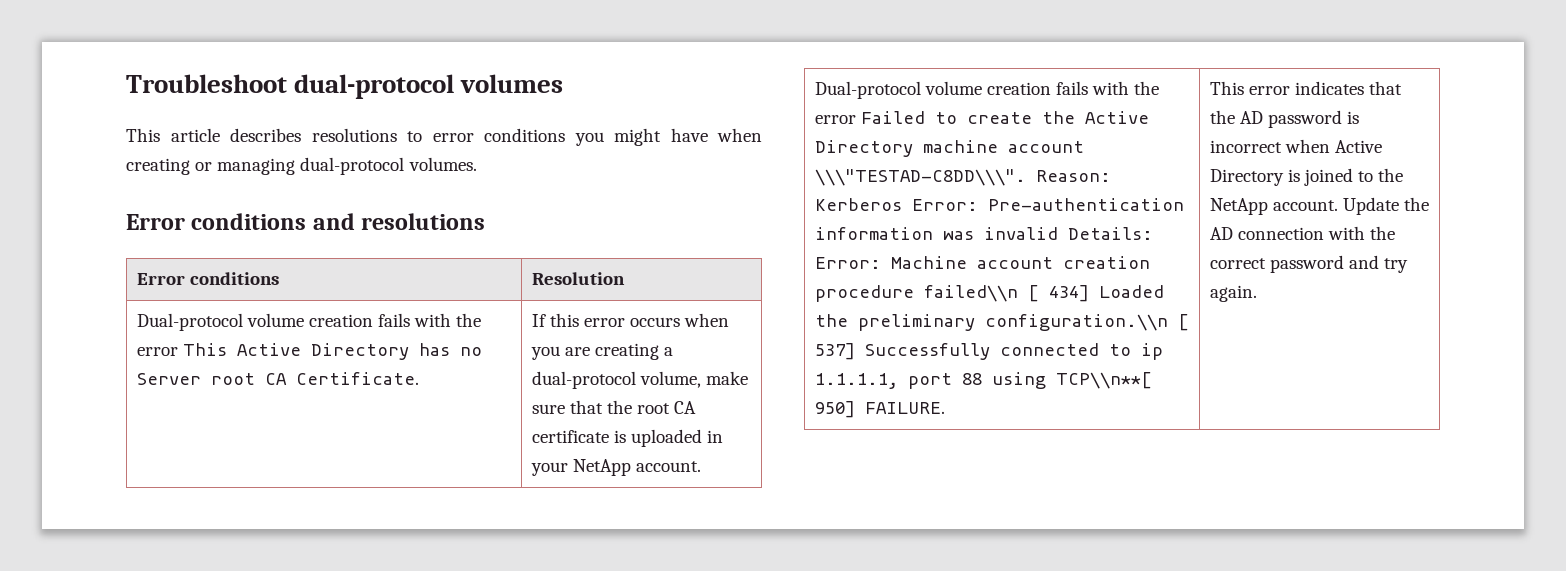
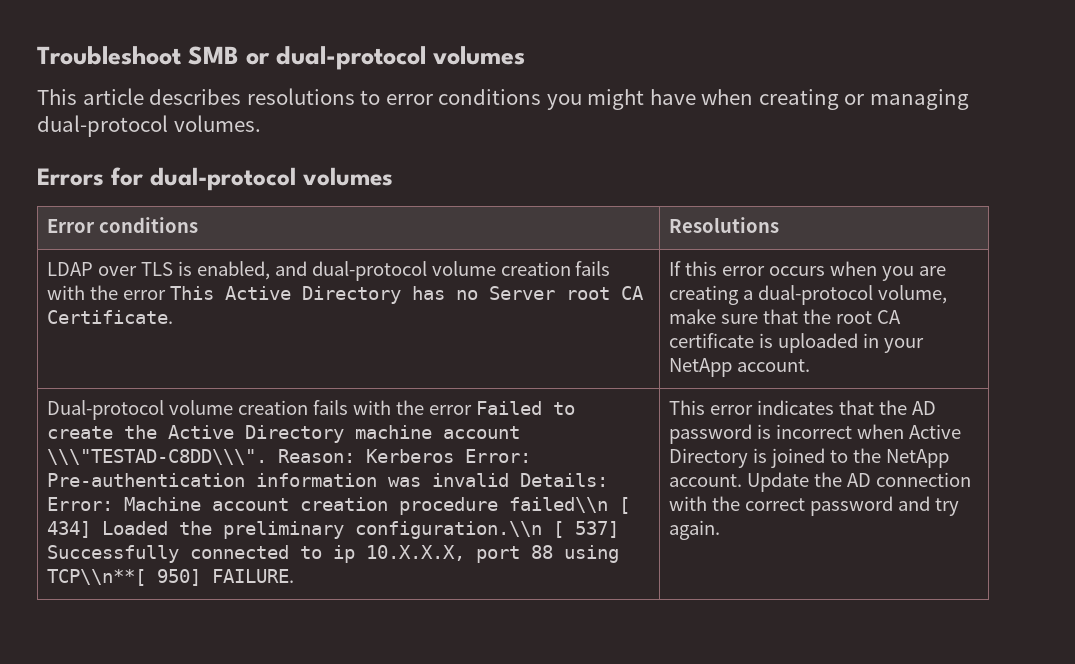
(287, 83) none -> [188,46,271,65] SMB or
[126,213,486,230] [136,272,279,285] [531,272,625,285] [136,313,243,331] Error conditions and resolutions // Error conditions | Resolution // Dual-protocol -> [37,167,393,191] [46,217,198,233] [668,217,779,233] [46,261,427,281] Errors for dual-protocol volumes // Error conditions | Resolutions // LDAP over TLS is enabled, and dual-protocol
[814,373,898,389] 1.1.1.1, -> [365,545,465,561] 10.X.X.X,

